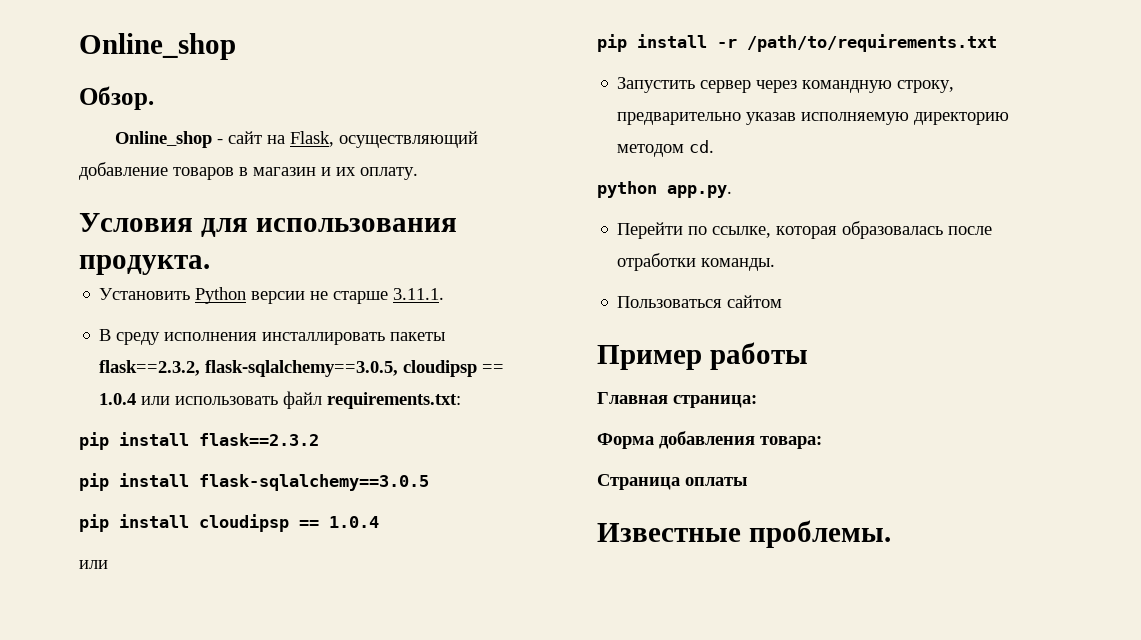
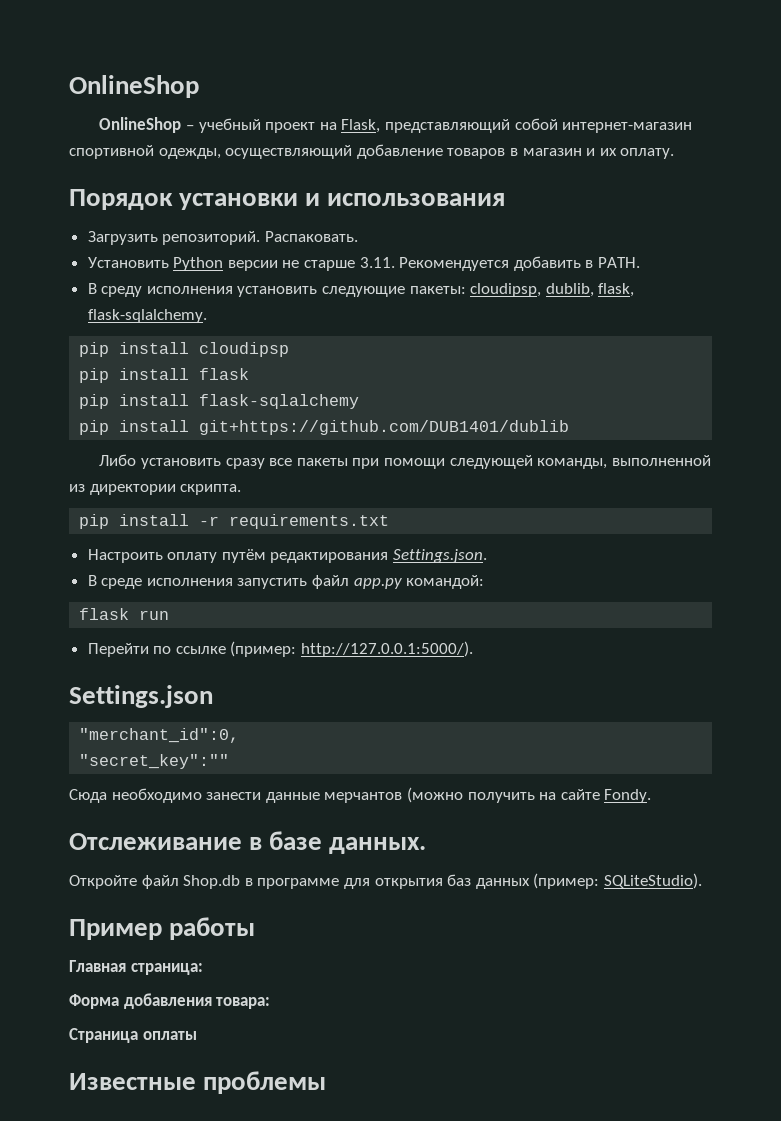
[79,33,236,60] [79,86,154,110] [114,131,334,148] Online_shop // Обзор. // Online_shop - сайт на Flask, -> [69,75,199,98] [99,117,693,133] [69,145,221,159] OnlineShop // OnlineShop – учебный проект на Flask, представляющий собой интернет-магазин спортивной одежды,
[79,213,457,237] [79,255,210,275] Условия для использования продукта. -> [69,189,506,210] [87,231,358,245] Порядок установки и использования // Загрузить репозиторий. Распаковать.
[393,288,445,300] [99,329,446,345] [99,360,505,377] [99,391,462,409] [79,432,319,450] [79,473,429,491] [79,514,379,532] [79,560,108,569] [597,34,997,52] [617,77,955,93] [617,112,1010,125] [617,140,715,157] [597,181,732,198] [617,221,993,239] [617,253,776,271] [617,295,783,308] 3.11.1. // В среду исполнения инсталлировать пакеты flask==2.3.2, flask-sqlalchemy==3.0.5, cloudipsp == 1.0.4 или использовать файл requirements.txt: // pip install flask==2.3.2 // pip install flask-sqlalchemy==3.0.5 // pip install cloudipsp == 1.0.4 // или // pip install -r /path/to/requirements.txt // Запустить сервер через командную строку, предварительно указав исполняемую директорию методом cd. // python app.py. // Перейти по ссылке, которая образовалась после отработки команды. // Пользоваться сайтом -> [359,256,641,271] [87,283,635,297] [87,309,207,323] [79,342,290,357] [79,368,250,383] [79,394,360,409] [79,420,570,435] [99,454,711,469] [69,484,242,495] [79,514,390,529] [87,549,488,563] [87,575,485,589] [79,608,170,620] [87,641,474,657] [69,685,213,708] [79,728,240,743] [79,754,230,769] [69,787,652,803] [69,831,427,854] [69,873,702,889] 3.11. Рекомендуется добавить в PATH. // В среду исполнения установить следующие пакеты: cloudipsp, dublib, flask, flask-sqlalchemy. // pip install cloudipsp // pip install flask // pip install flask-sqlalchemy // pip install git+https://github.com/DUB1401/dublib // Либо установить сразу все пакеты при помощи следующей команды, выполненной из директории скрипта. // pip install -r requirements.txt // Настроить оплату путём редактирования Settings.json. // В среде исполнения запустить файл app.py командой: // flask run // Перейти по ссылке (пример: http://127.0.0.1:5000/). // Settings.json // "merchant_id":0, // "secret_key":"" // Сюда необходимо занести данные мерчантов (можно получить на сайте Fondy. // Отслеживание в базе данных. // Откройте файл Shop.db в программе для открытия баз данных (пример: SQLiteStudio).
[748,520,891,548] проблемы. -> [203,1071,327,1094] проблемы

